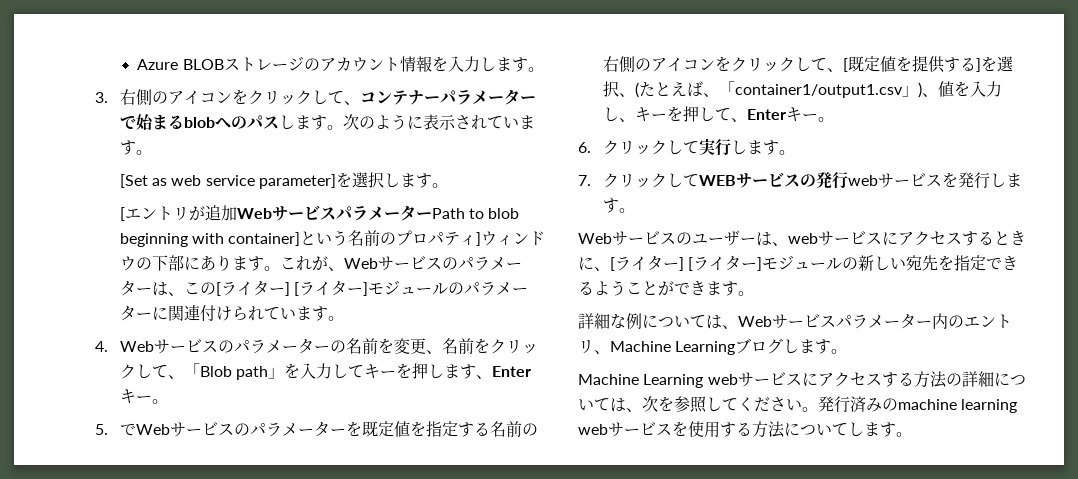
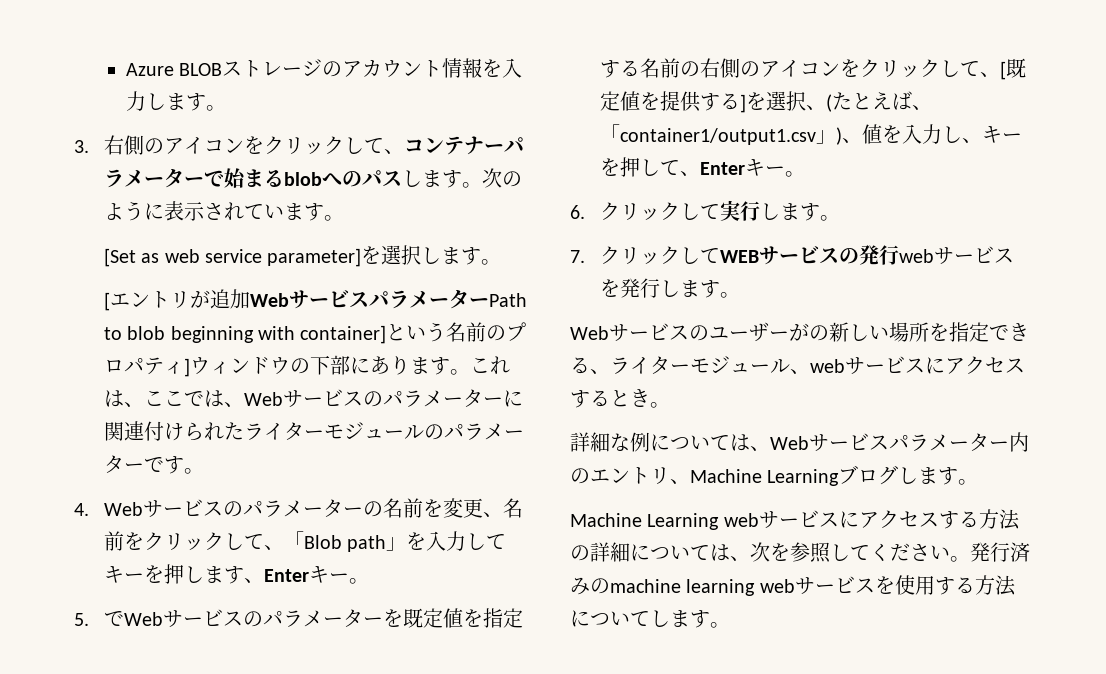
[311,256,328,271] が -> [103,390,224,407] は、ここでは
[151,280,528,296] [119,304,312,322] は、この[ライター] [ライター]モジュールのパラメーターに関連付けられていま -> [502,390,523,407] [103,421,524,441] [103,455,164,473] に関連付けられたライターモジュールのパラメーターで
[756,232,772,246] は -> [789,322,1029,342] [570,356,790,374] がの新しい場所を指定できる、ライターモジュール
[578,255,1019,271] [578,280,738,296] に、[ライター] [ライター]モジュールの新しい宛先を指定できるようことができます -> (650, 398) none

